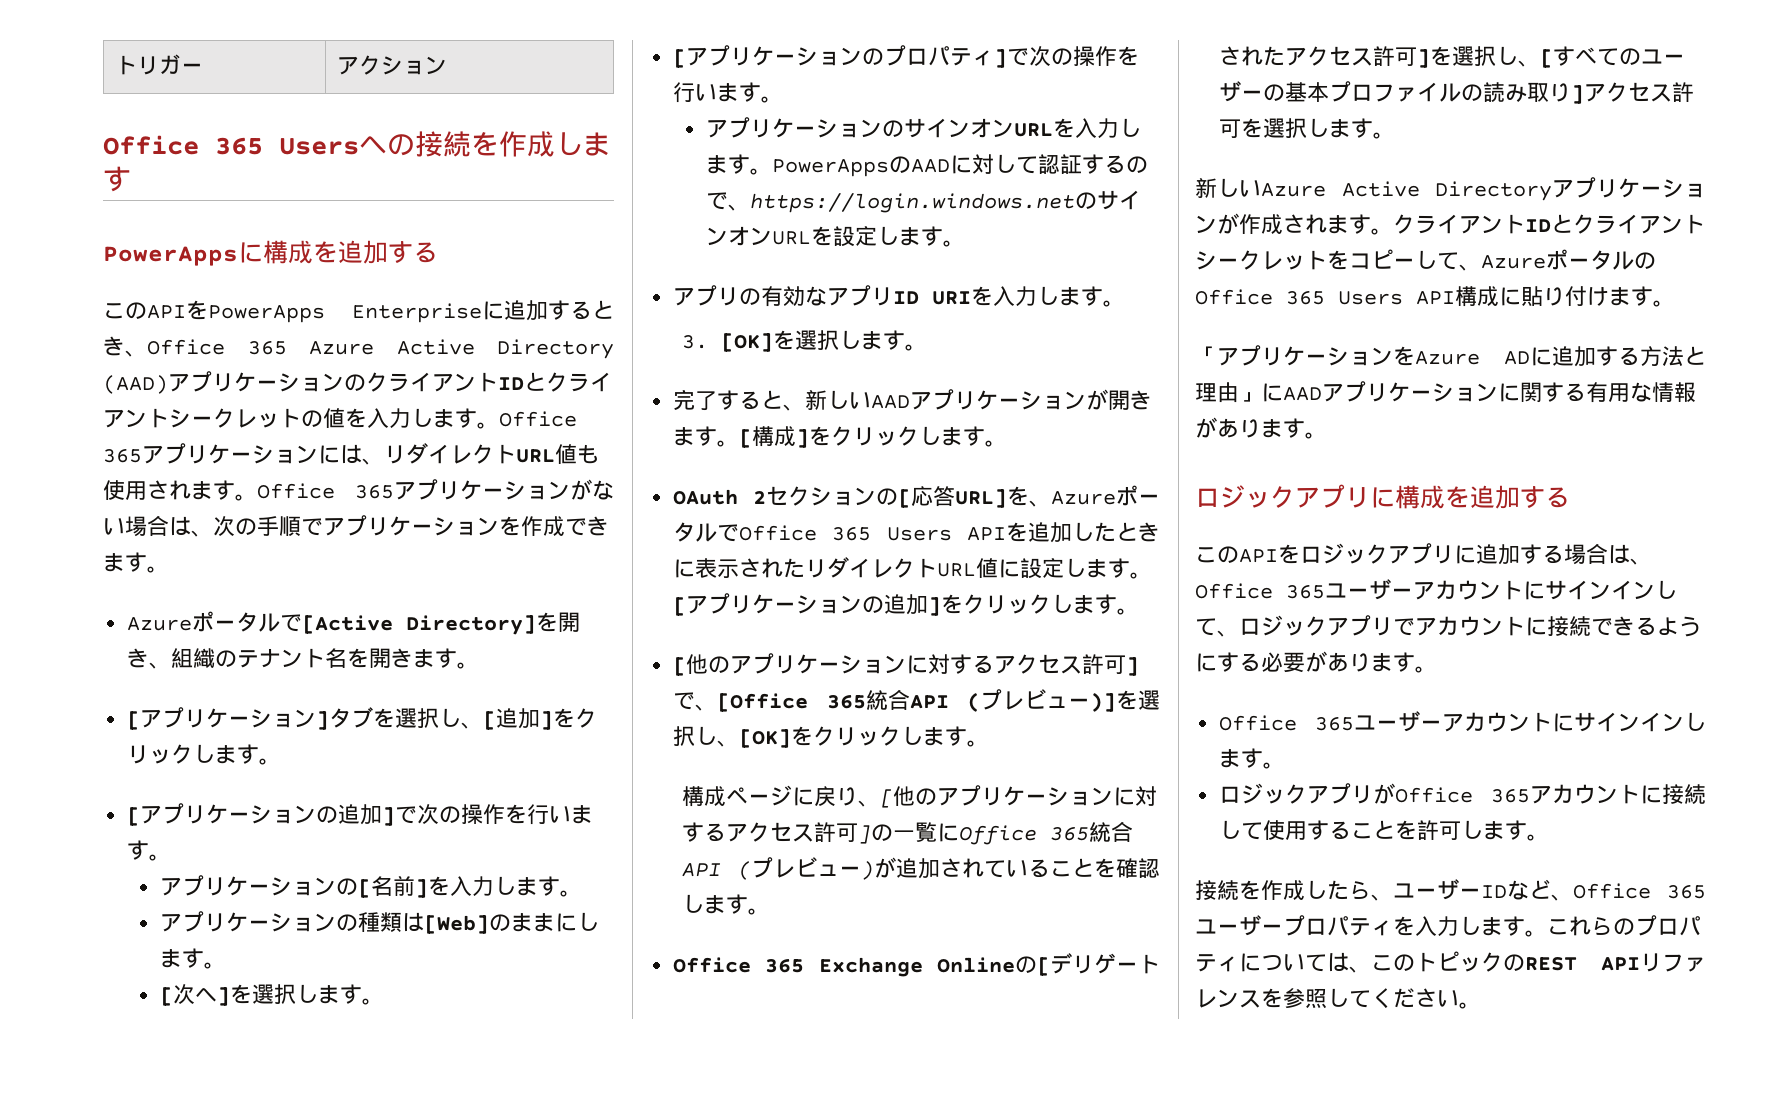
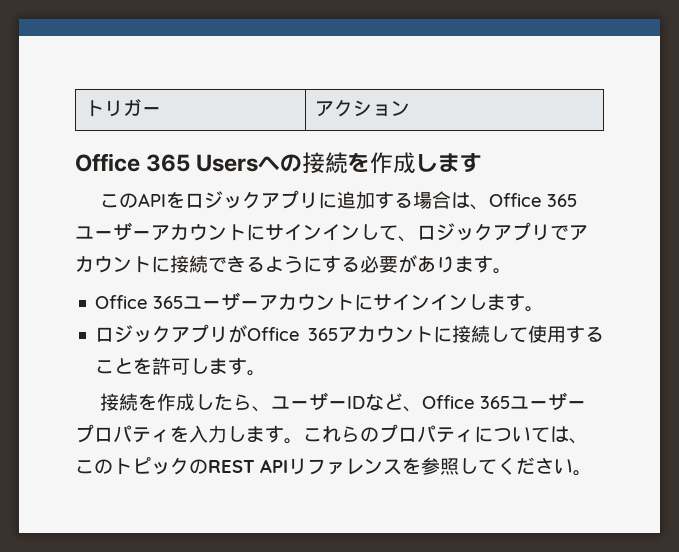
[103,240,438,266] [103,300,614,323] [103,336,614,359] [103,371,612,394] [103,408,577,429] [103,443,599,465] [103,479,614,501] [103,515,609,537] [103,552,169,573] [127,611,581,635] [127,648,480,669] [127,707,598,730] [127,744,282,765] [127,803,594,826] [127,840,172,861] [159,875,582,898] [159,911,599,934] [159,948,226,969] [159,984,384,1006] [673,45,1140,68] [673,82,784,103] [705,117,1141,139] [705,154,1148,177] [705,190,1141,213] [705,226,965,247] [673,285,1126,307] [681,330,927,352] [673,389,1153,411] [673,426,1008,448] [673,485,1160,508] [673,522,1160,543] [673,557,1153,579] [673,593,1140,616] [673,653,1140,676] [673,689,1160,712] [673,726,990,748] [681,785,1157,808] [681,821,1133,845] [681,857,1160,880] [681,894,770,915] [673,953,1160,977] [1219,46,1686,68] [1219,81,1695,104] [1219,118,1396,139] [1195,177,1706,201] [1195,213,1705,235] [1195,249,1656,271] [1195,286,1675,307] [1195,345,1706,367] [1195,381,1696,403] [1195,417,1327,439] [1195,484,1570,509] // PowerAppsに構成を追加する // このAPIをPowerApps Enterpriseに追加するとき、Office 365 Azure Active Directory (AAD)アプリケーションのクライアントIDとクライアントシークレットの値を入力します。Office 365アプリケーションには、リダイレクトURL値も使用されます。Office 365アプリケーションがない場合は、次の手順でアプリケーションを作成できます。 // Azureポータルで[Active Directory]を開き、組織のテナント名を開きます。 // [アプリケーション]タブを選択し、[追加]をクリックします。 // [アプリケーションの追加]で次の操作を行います。 // アプリケーションの[名前]を入力します。 // アプリケーションの種類は[Web]のままにします。 // [次へ]を選択します。 // [アプリケーションのプロパティ]で次の操作を行います。 // アプリケーションのサインオンURLを入力します。PowerAppsのAADに対して認証するので、https://login.windows.netのサインオンURLを設定します。 // アプリの有効なアプリID URIを入力します。 // 3. [OK]を選択します。 // 完了すると、新しいAADアプリケーションが開きます。[構成]をクリックします。 // OAuth 2セクションの[応答URL]を、AzureポータルでOffice 365 Users APIを追加したときに表示されたリダイレクトURL値に設定します。[アプリケーションの追加]をクリックします。 // [他のアプリケーションに対するアクセス許可]で、[Office 365統合API (プレビュー)]を選択し、[OK]をクリックします。 // 構成ページに戻り、[他のアプリケーションに対するアクセス許可]の一覧にOffice 365統合API (プレビュー)が追加されていることを確認します。 // Office 365 Exchange Onlineの[デリゲートされたアクセス許可]を選択し、[すべてのユーザーの基本プロファイルの読み取り]アクセス許可を選択します。 // 新しいAzure Active Directoryアプリケーションが作成されます。クライアントIDとクライアントシークレットをコピーして、AzureポータルのOffice 365 Users API構成に貼り付けます。 // 「アプリケーションをAzure ADに追加する方法と理由」にAADアプリケーションに関する有用な情報があります。 // ロジックアプリに構成を追加する -> (483, 163) none

